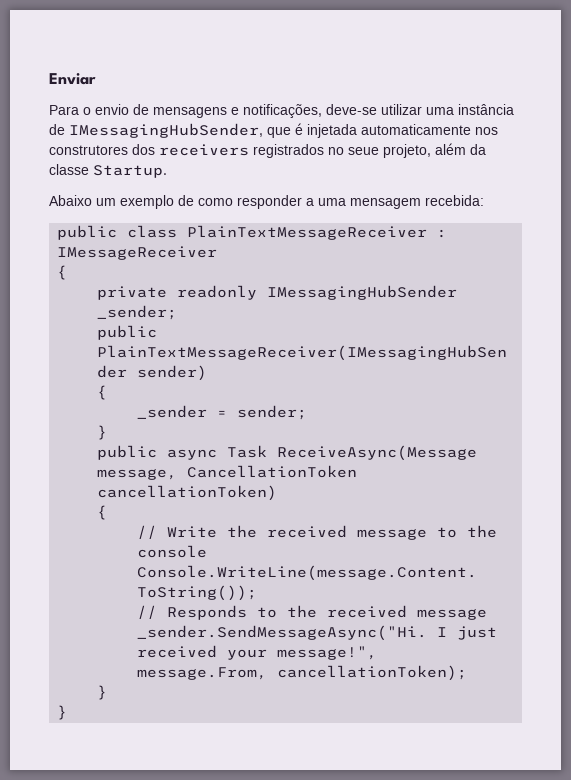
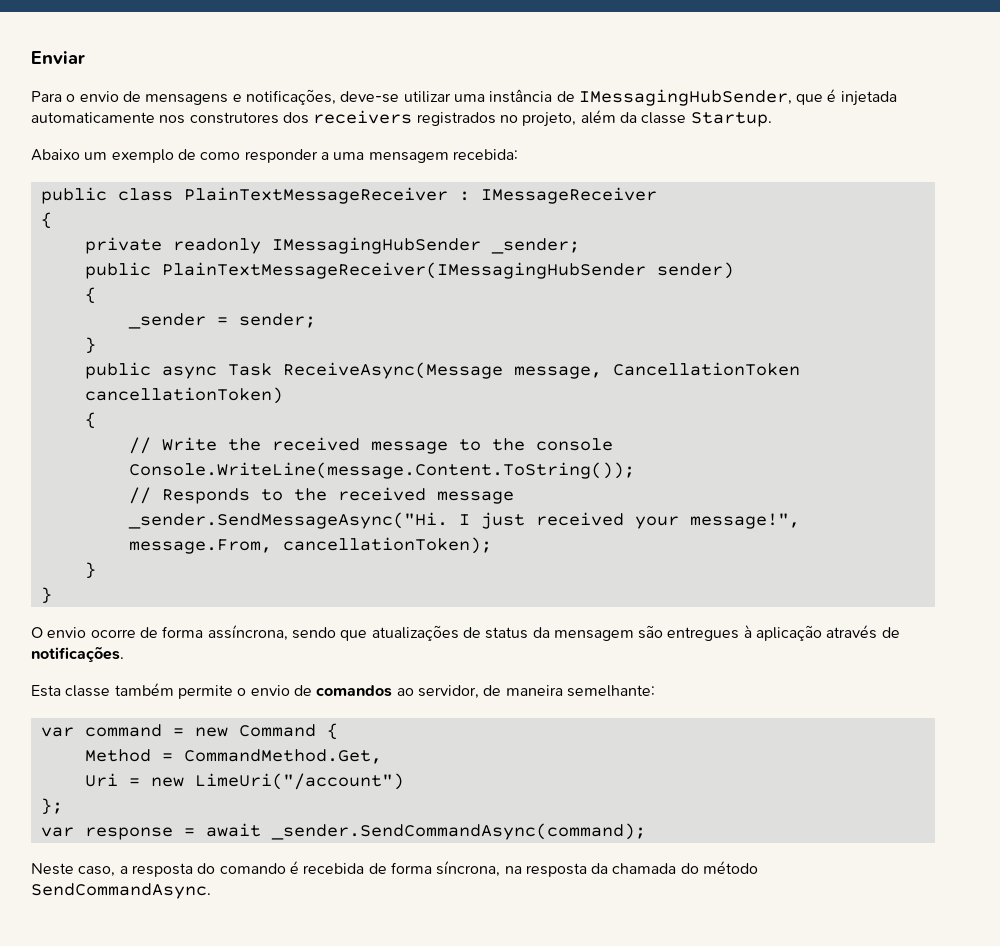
[348,147,379,155] seue -> (518, 119) none
(68, 712) none -> [31,625,900,641] [31,646,124,662] [31,683,655,699] [40,723,338,740] [84,749,382,764] [84,773,404,790] [40,798,63,815] [40,823,646,840] [31,861,759,877] [31,883,211,899] // O envio ocorre de forma assíncrona, sendo que atualizações de status da mensagem são entregues à aplicação através de notificações. // Esta classe também permite o envio de comandos ao servidor, de maneira semelhante: // var command = new Command { // Method = CommandMethod.Get, // Uri = new LimeUri("/account") // }; // var response = await _sender.SendCommandAsync(command); // Neste caso, a resposta do comando é recebida de forma síncrona, na resposta da chamada do método SendCommandAsync.

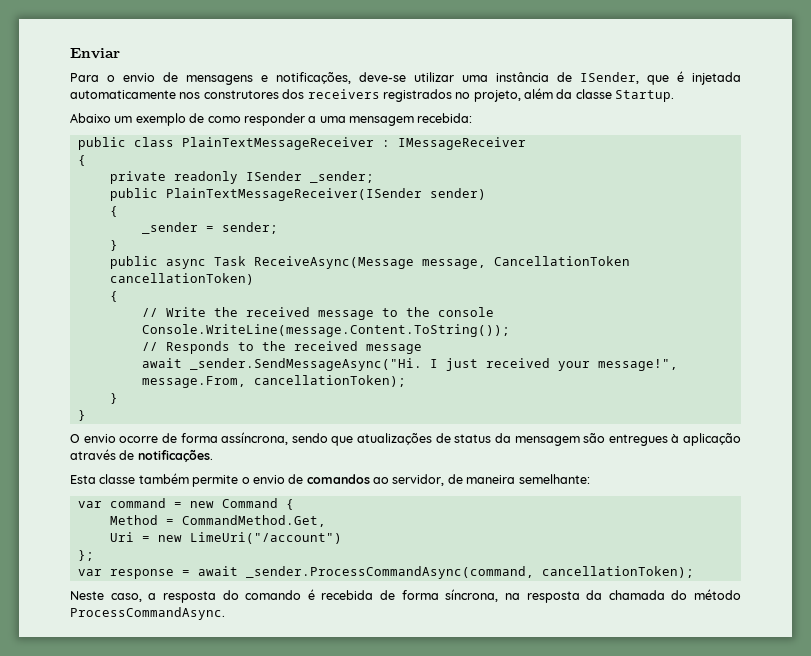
[578,89,792,106] IMessagingHubSender, -> [580,72,639,84] ISender,
[271,237,481,254] IMessagingHubSender -> [245,171,302,181] ISender
[161,262,646,279] PlainTextMessageReceiver(IMessagingHubSender -> [165,188,422,201] PlainTextMessageReceiver(ISender
(514, 497) none -> [141,358,182,368] await
[270,823,646,840] _sender.SendCommandAsync(command); -> [245,566,694,579] _sender.ProcessCommandAsync(command, cancellationToken);
[31,883,211,899] SendCommandAsync. -> [70,607,225,620] ProcessCommandAsync.

